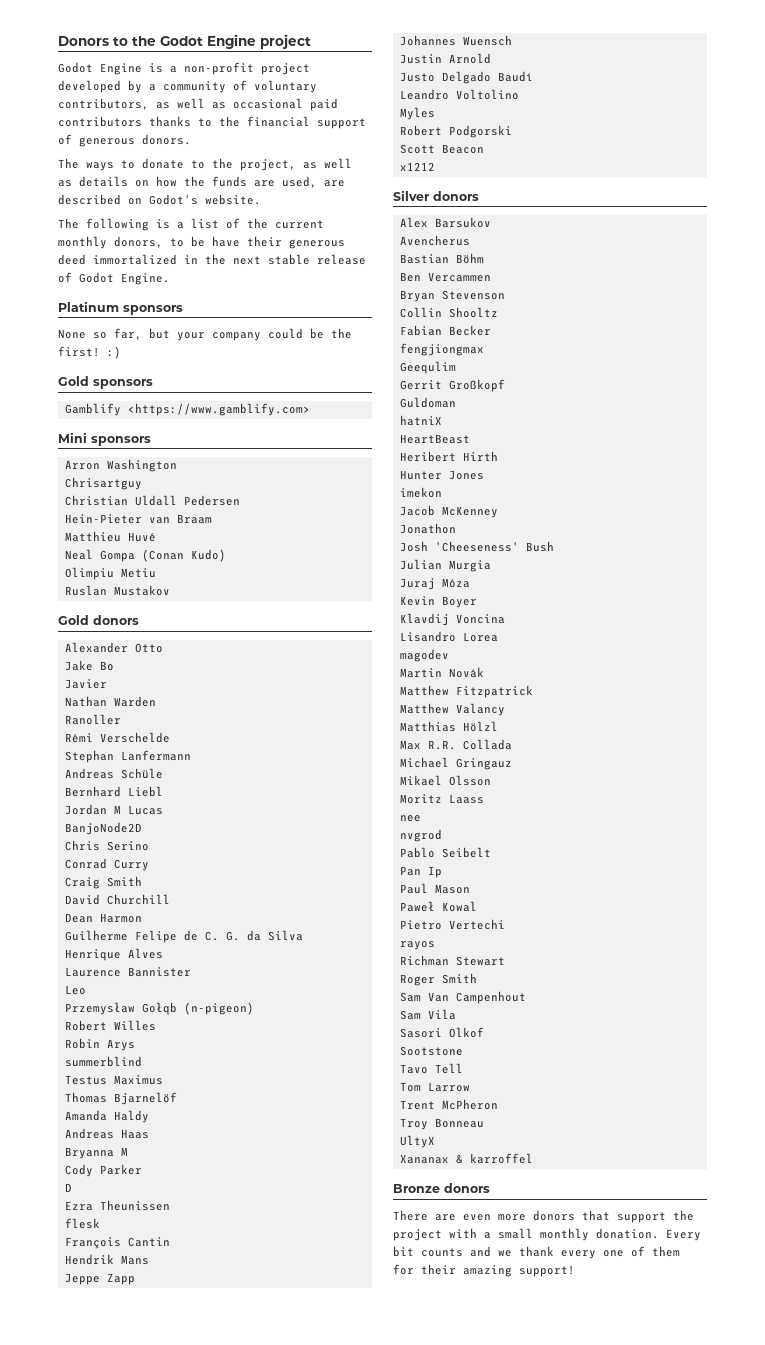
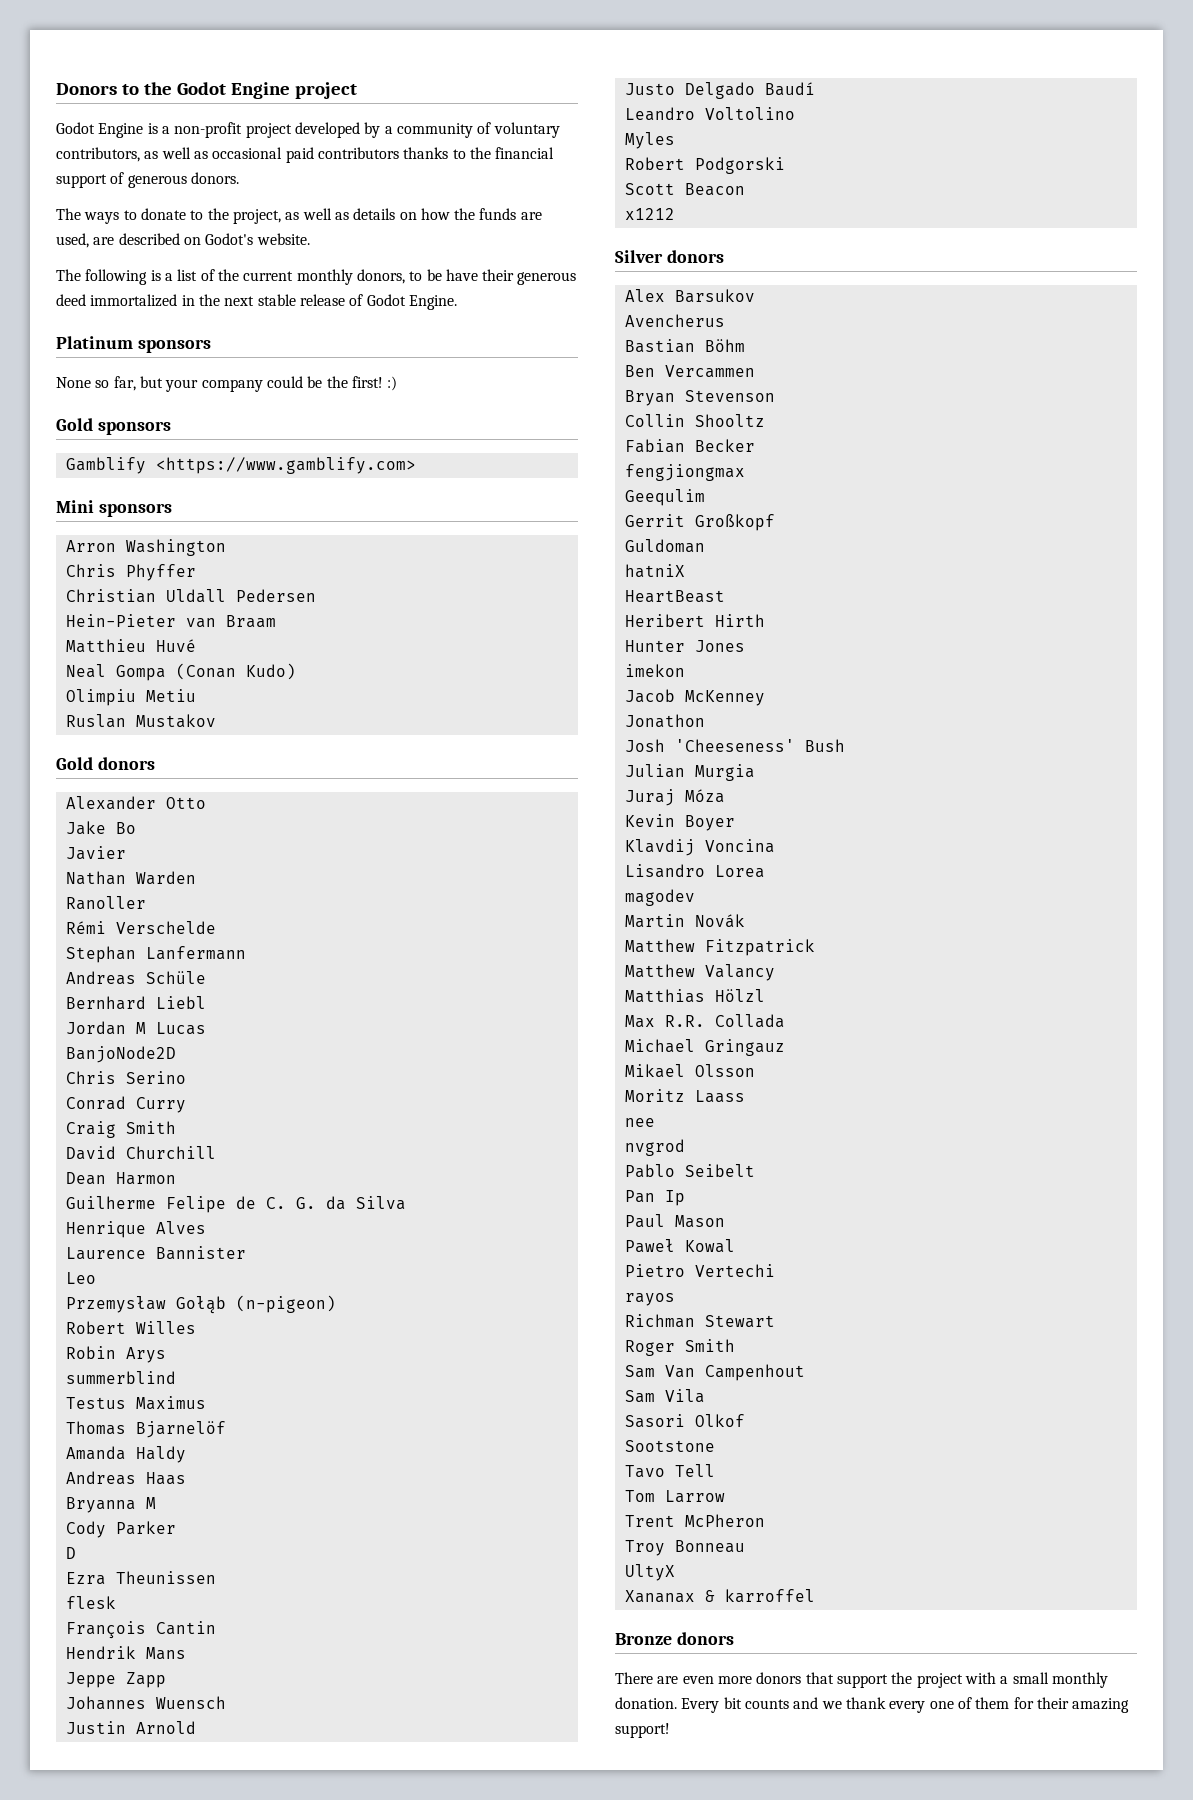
[64,477,142,490] Chrisartguy -> [65,564,196,581] Chris Phyffer

